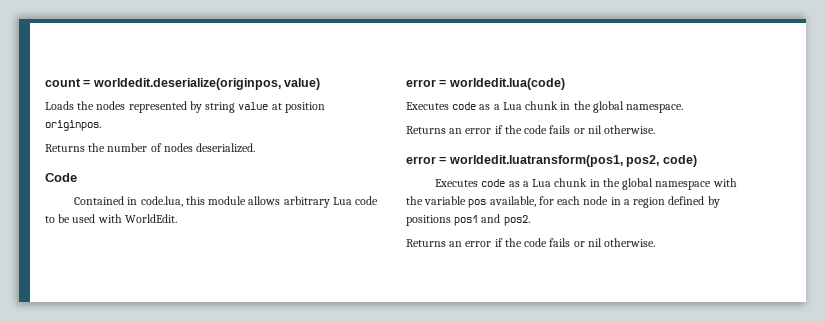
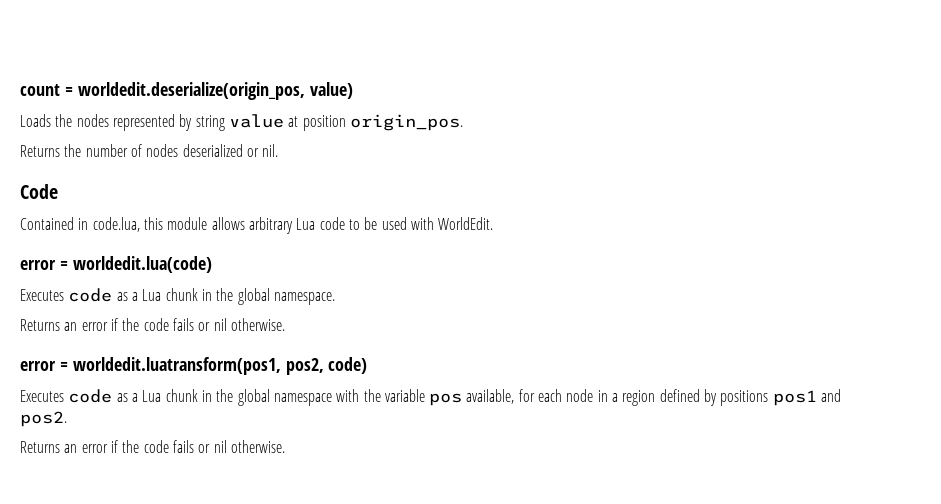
[92,78,281,90] worldedit.deserialize(originpos, -> [77,82,305,100] worldedit.deserialize(origin_pos,
[45,120,101,131] originpos. -> [349,114,463,131] origin_pos.
[196,143,256,153] deserialized. -> [182,144,279,157] deserialized or nil.

